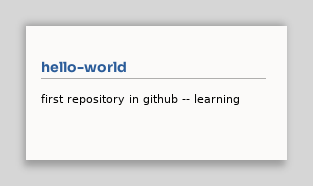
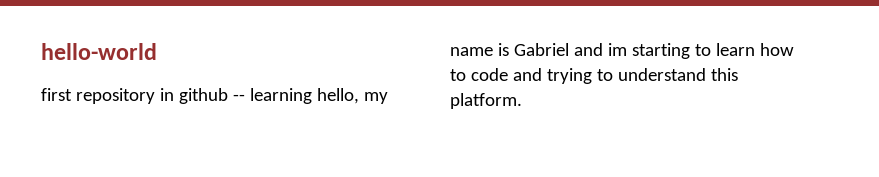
(240, 99) none -> [316,88,388,104] [450,43,794,59] [450,68,738,84] [450,93,522,109] hello, my name is Gabriel and im starting to learn how to code and trying to understand this platform.

